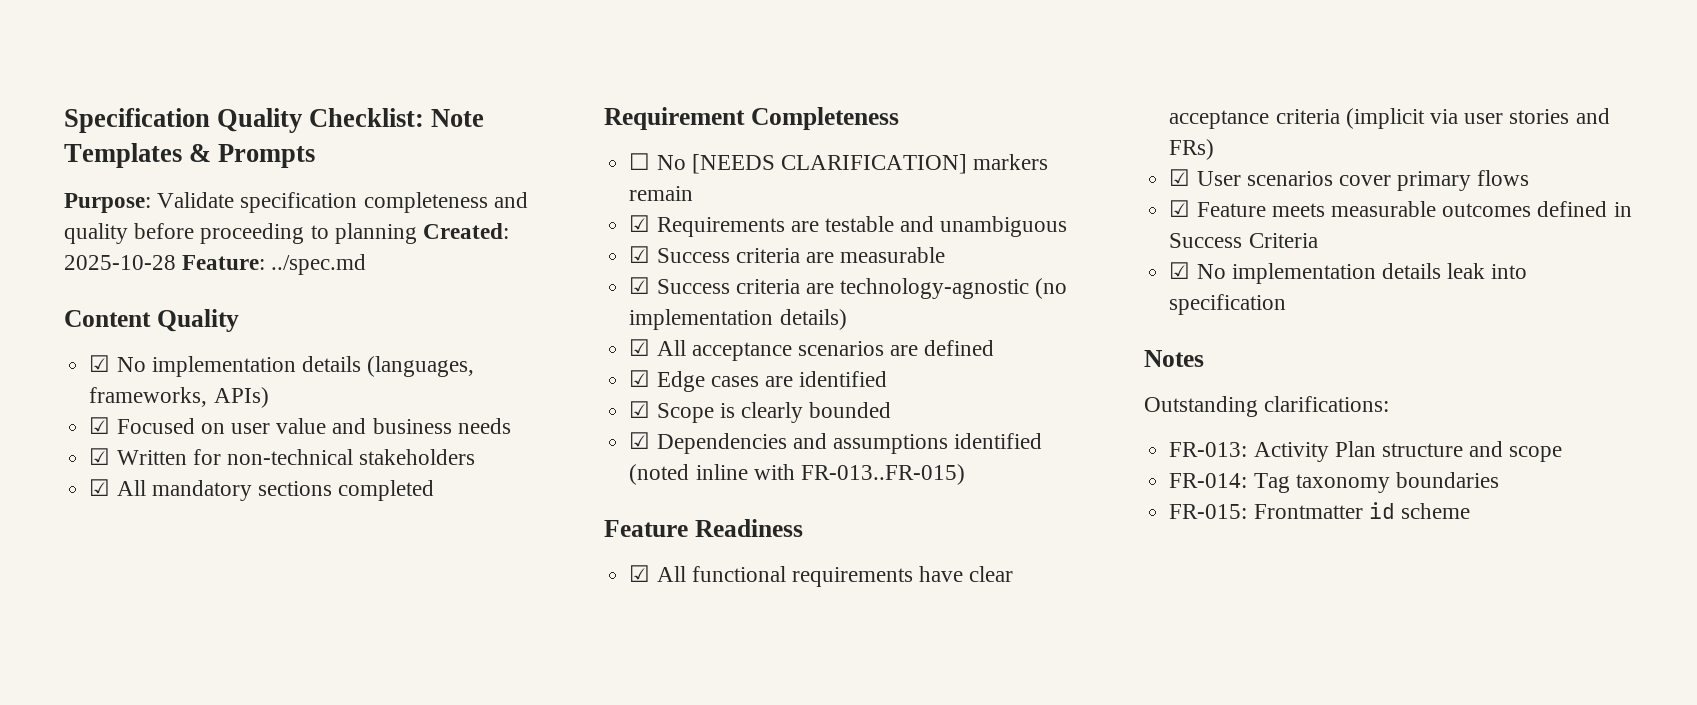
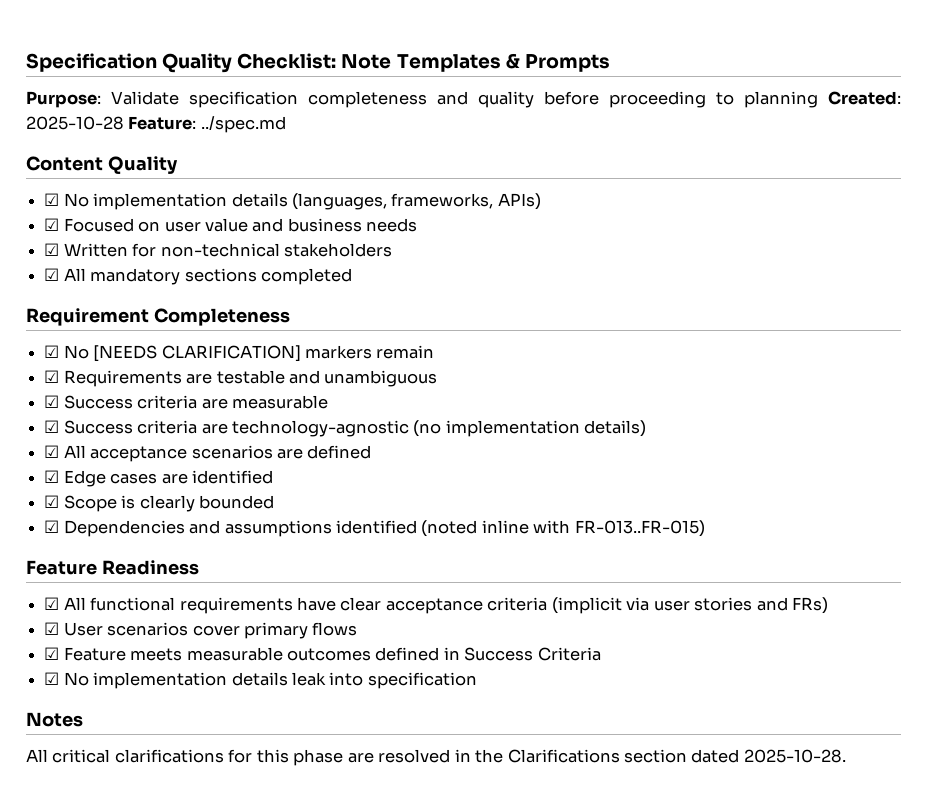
[629,153,651,170] ☐ -> [44,345,60,358] ☑
[1144,396,1390,417] [1169,441,1563,462] [1169,472,1499,493] [1169,502,1470,519] Outstanding clarifications: // FR-013: Activity Plan structure and scope // FR-014: Tag taxonomy boundaries // FR-015: Frontmatter id scheme -> [26,749,846,766] All critical clarifications for this phase are resolved in the Clarifications section dated 2025-10-28.

